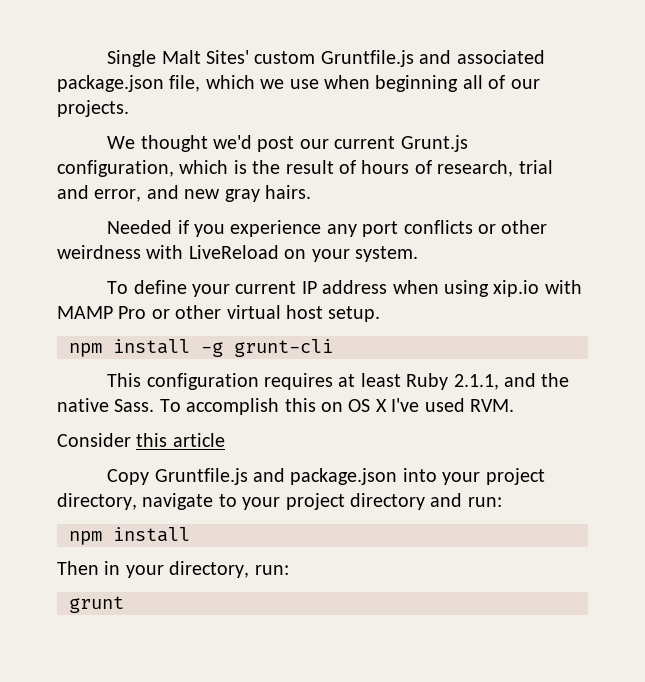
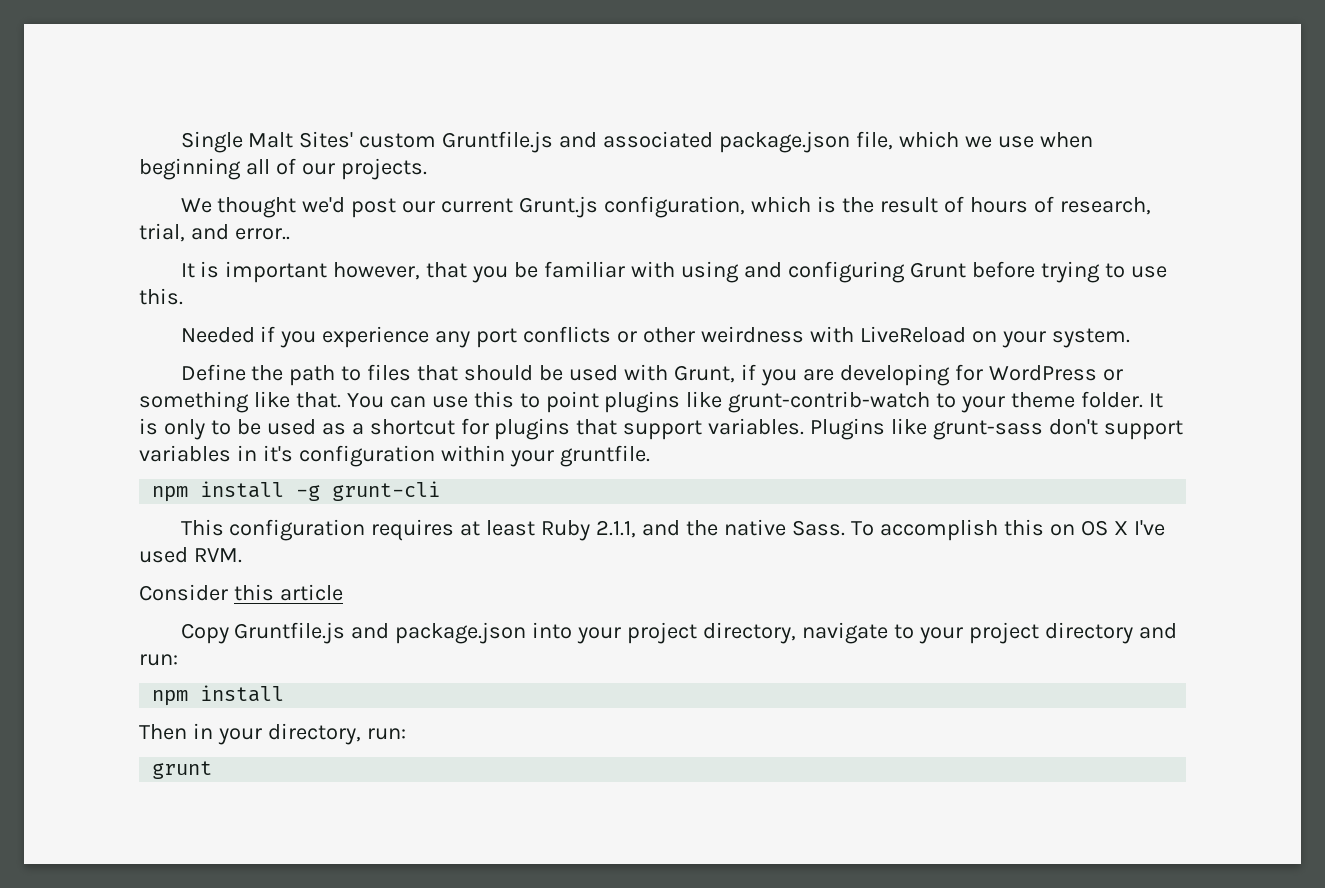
[518,160,553,174] [57,185,311,202] trial and error, and new gray hairs. -> [139,223,290,242] [180,261,1167,283] [139,288,183,305] trial, and error.. // It is important however, that you be familiar with using and configuring Grunt before trying to use this.
[107,280,582,297] [57,305,381,322] To define your current IP address when using xip.io with MAMP Pro or other virtual host setup. -> [180,364,1123,386] [139,391,1164,413] [139,418,1183,440] [139,445,650,467] Define the path to files that should be used with Grunt, if you are developing for WordPress or something like that. You can use this to point plugins like grunt-contrib-watch to your theme folder. It is only to be used as a shortcut for plugins that support variables. Plugins like grunt-sass don't support variables in it's configuration within your gruntfile.

